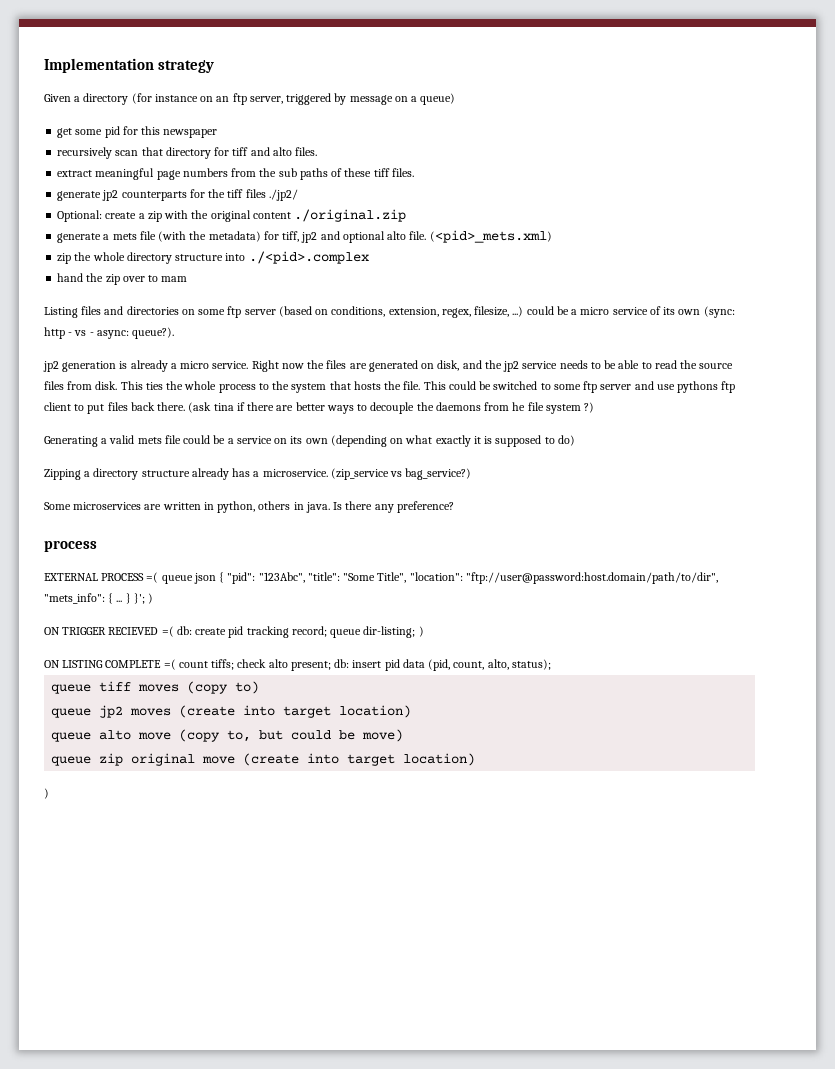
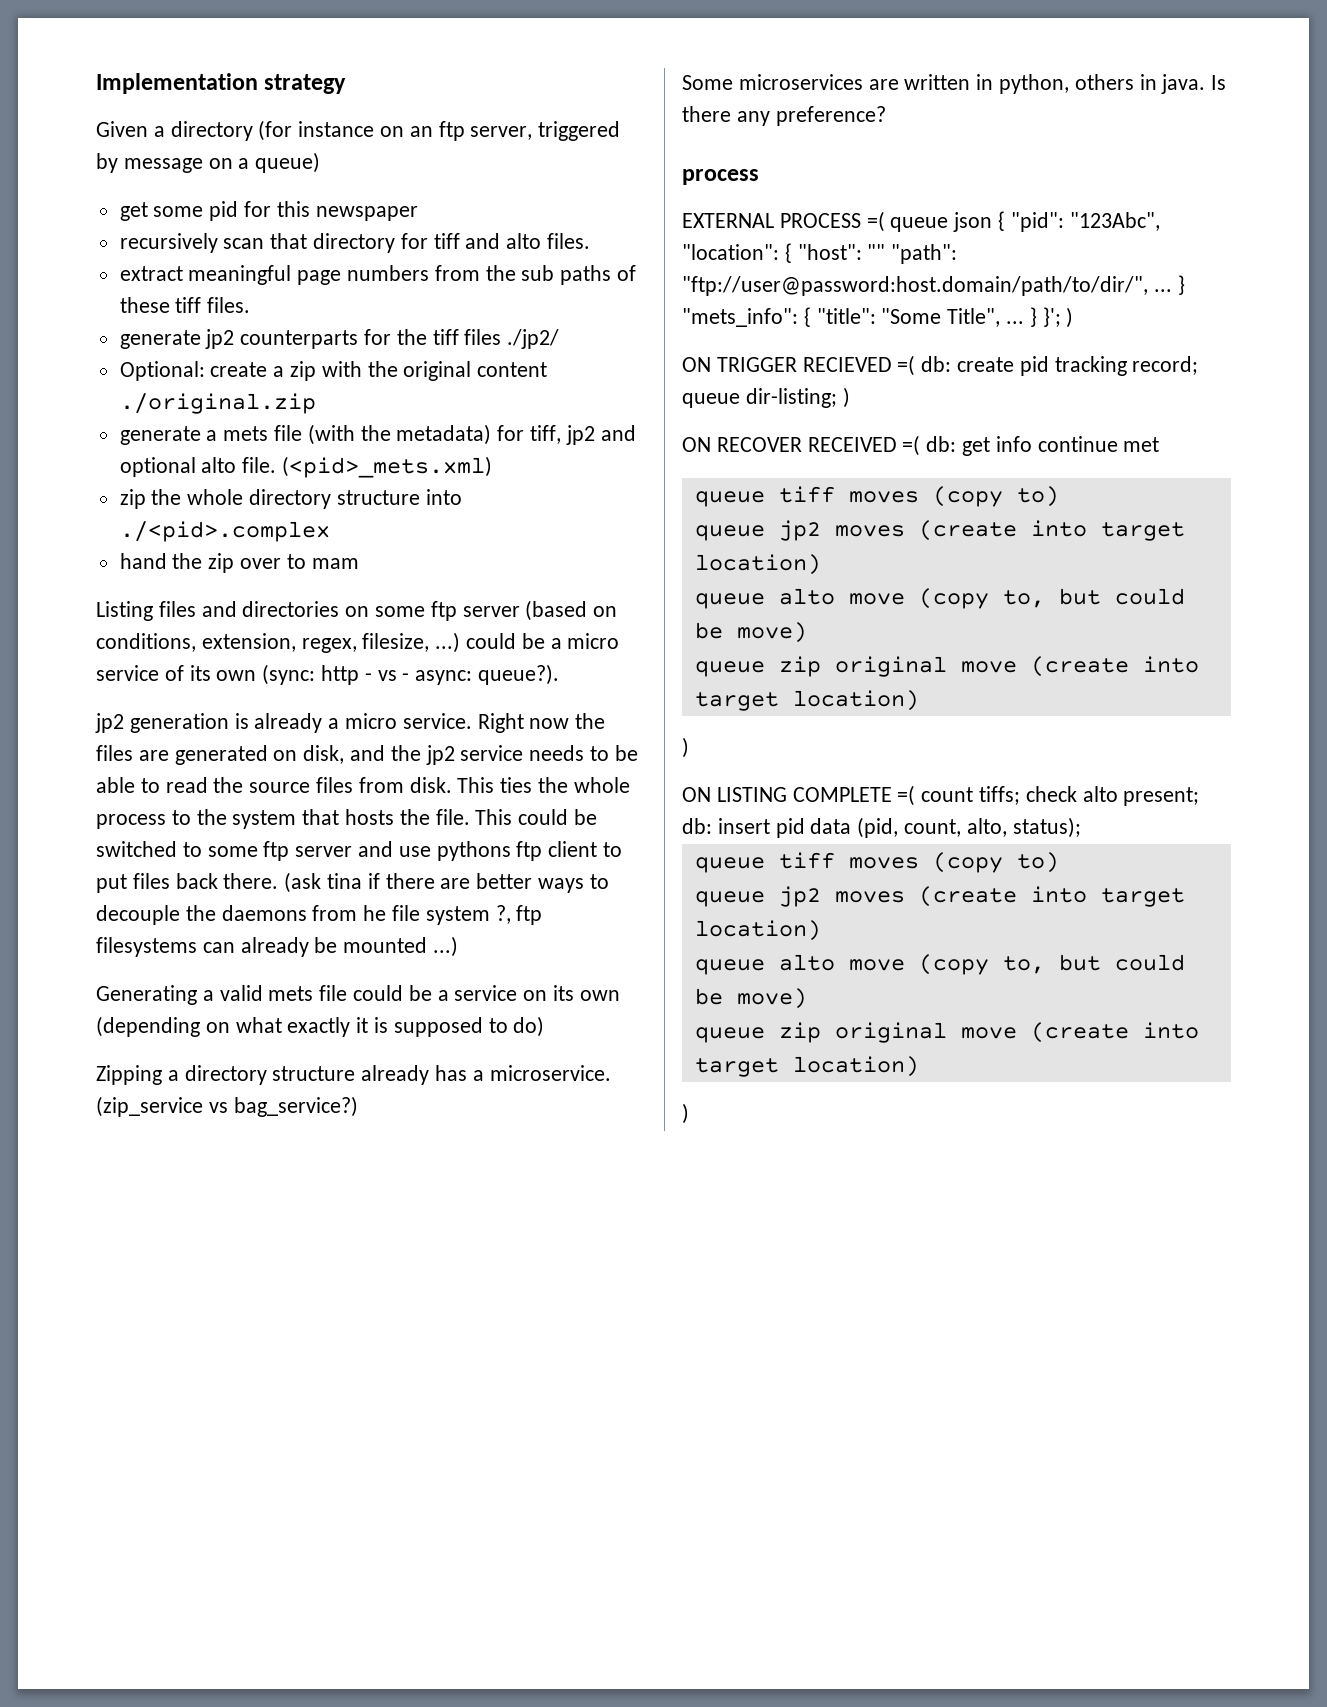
[584,402,595,413] ?) -> [495,905,543,925] [96,936,459,957] ?, ftp filesystems can already be mounted ...)
[307,572,718,584] [44,593,114,604] "title": "Some Title", "location": "ftp://user@password:host.domain/path/to/dir", "mets_info": { -> [682,243,958,264] [682,275,1185,296] [682,307,1001,327] "location": { "host": "" "path": "ftp://user@password:host.domain/path/to/dir/", ... } "mets_info": { "title": "Some Title",
(424, 631) none -> [682,435,1160,456] [694,486,1059,507] [694,520,1185,541] [694,554,821,575] [694,588,1185,609] [694,622,807,643] [694,656,1199,677] [694,690,919,711] [682,737,689,758] // ON RECOVER RECEIVED =( db: get info continue met // queue tiff moves (copy to) // queue jp2 moves (create into target location) // queue alto move (copy to, but could be move) // queue zip original move (create into target location) // )

